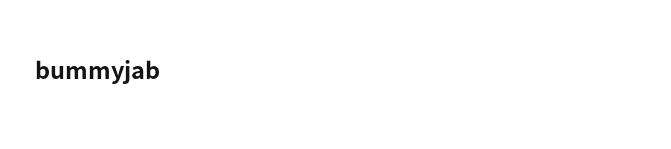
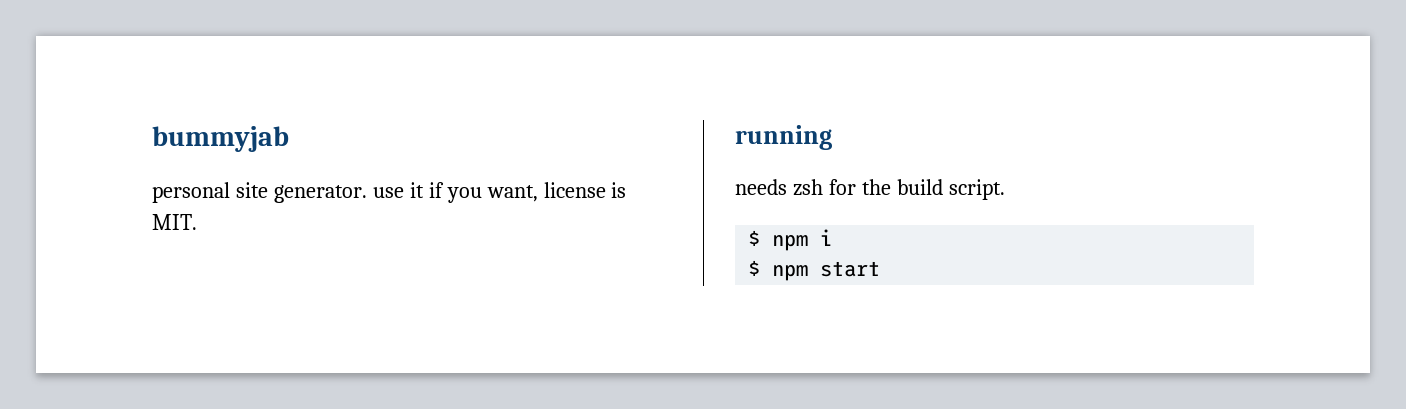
(160, 72) none -> [152,182,627,203] [152,214,197,230] [735,125,832,150] [735,179,1005,200] [748,229,833,251] [748,260,881,281] // personal site generator. use it if you want, license is MIT. // running // needs zsh for the build script. // $ npm i // $ npm start

